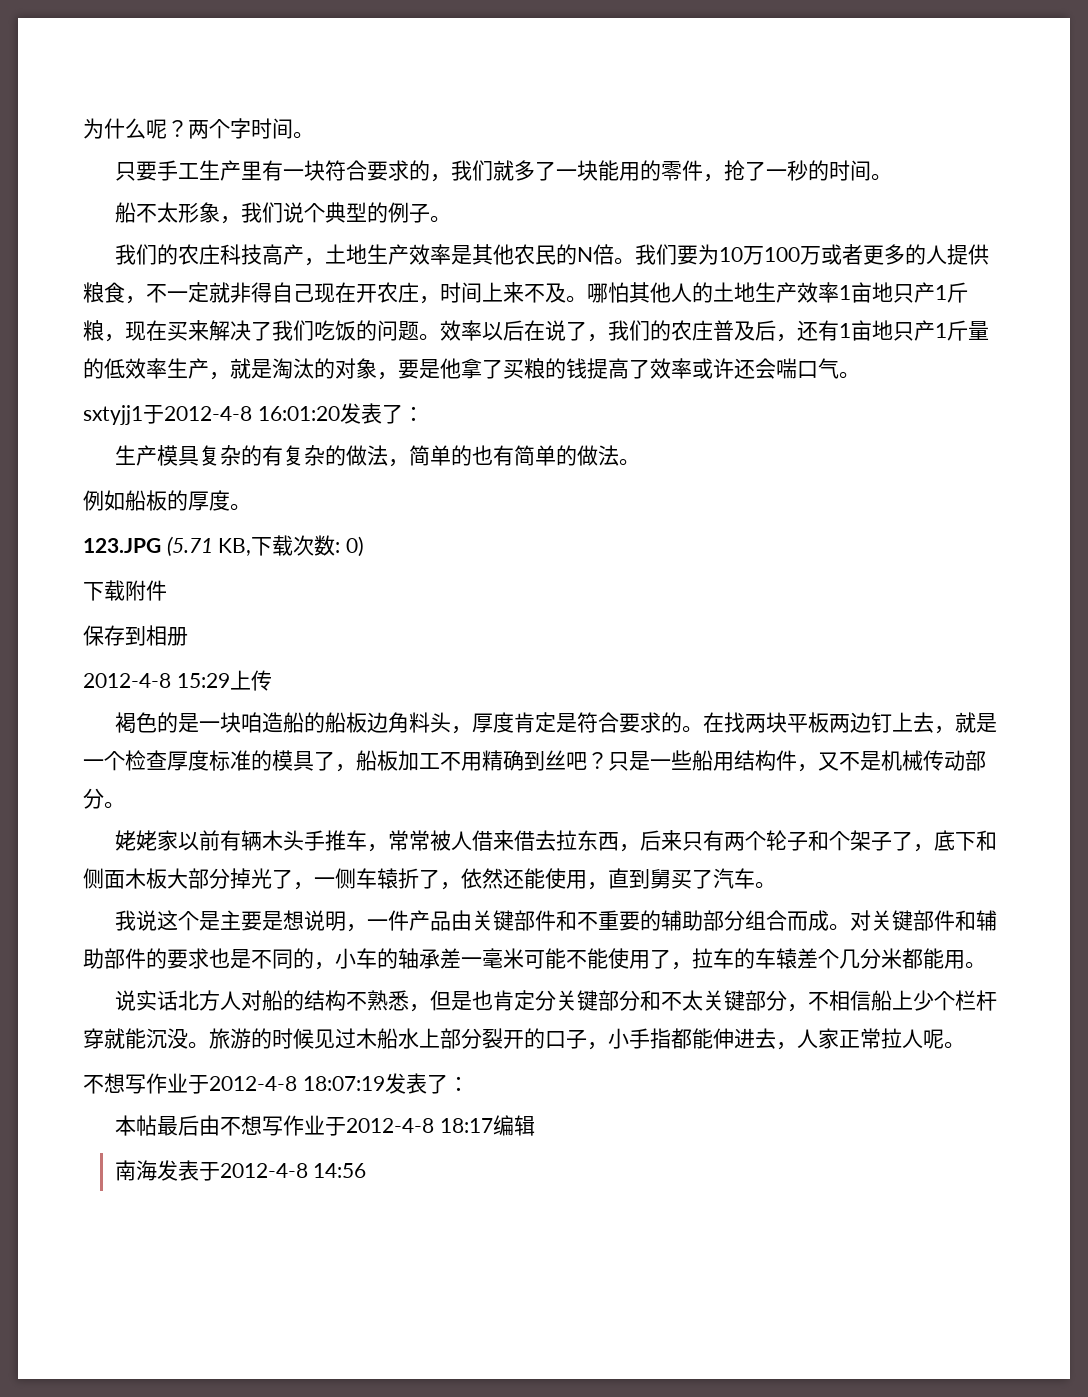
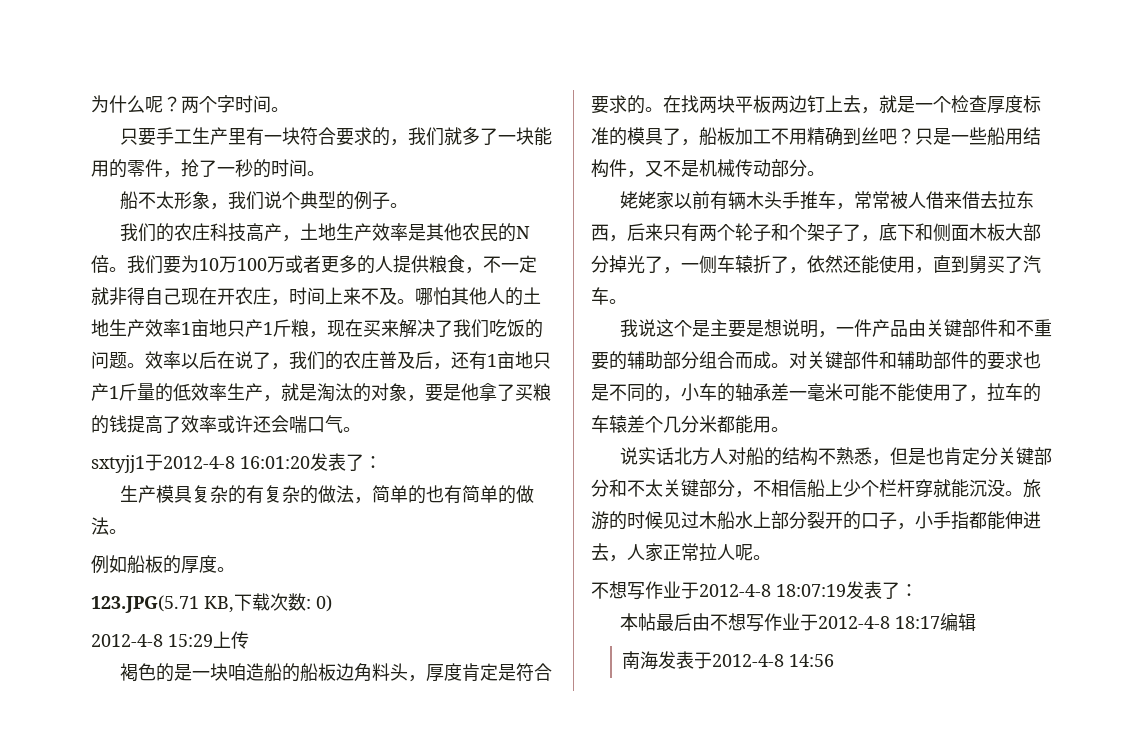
[83,536,213,557] 123.JPG (5.71 -> [91,595,199,613] 123.JPG(5.71
[83,580,167,601] [83,625,188,646] // 下载附件 // 保存到相册 -> (332, 603) none

